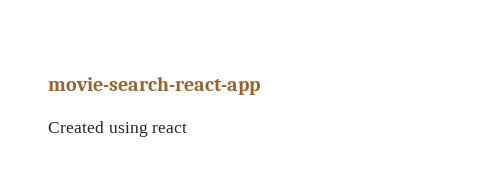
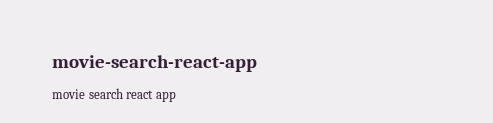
[48,121,188,137] Created using react -> [52,88,176,102] movie search react app

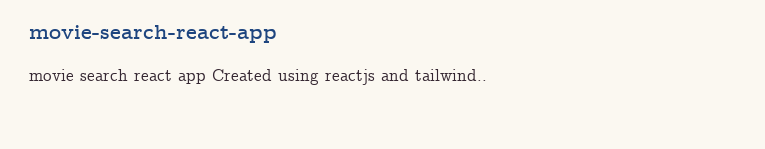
(176, 96) none -> [212,69,487,85] Created using reactjs and tailwind..

